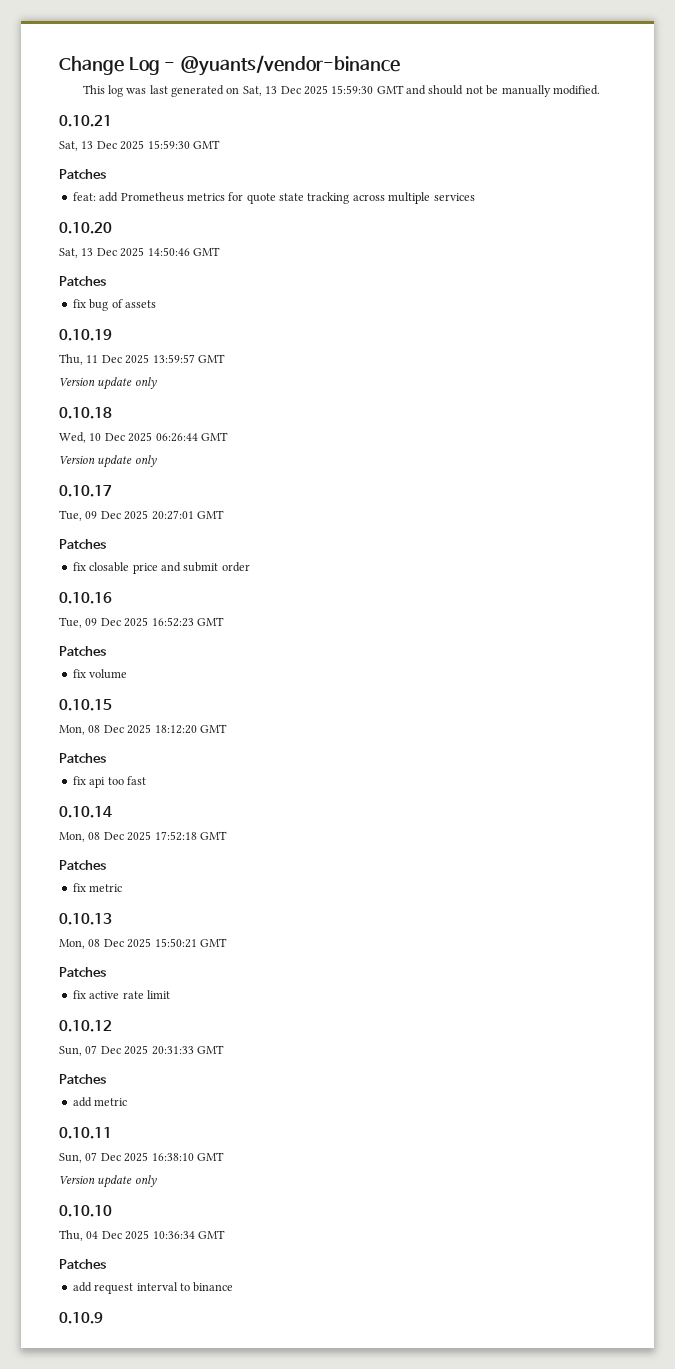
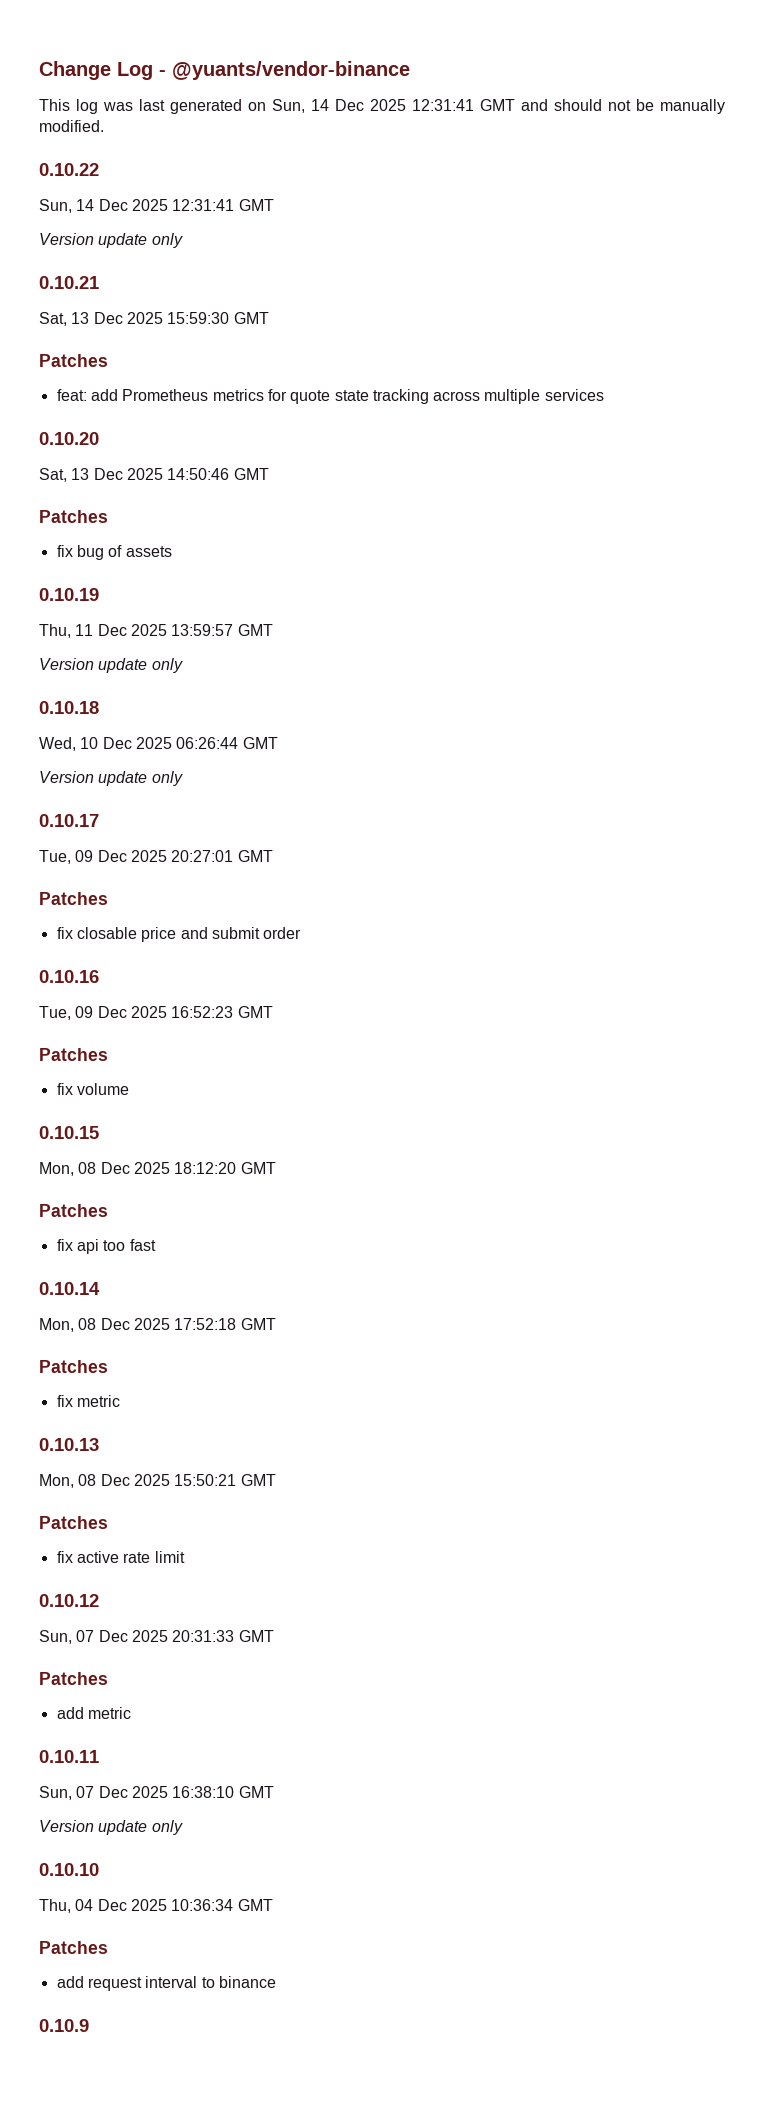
[242,85,374,96] Sat, 13 Dec 2025 15:59:30 -> [272,99,474,113] Sun, 14 Dec 2025 12:31:41
(600, 90) none -> [39,163,99,176] [39,199,274,213] [39,233,183,248] // 0.10.22 // Sun, 14 Dec 2025 12:31:41 GMT // Version update only

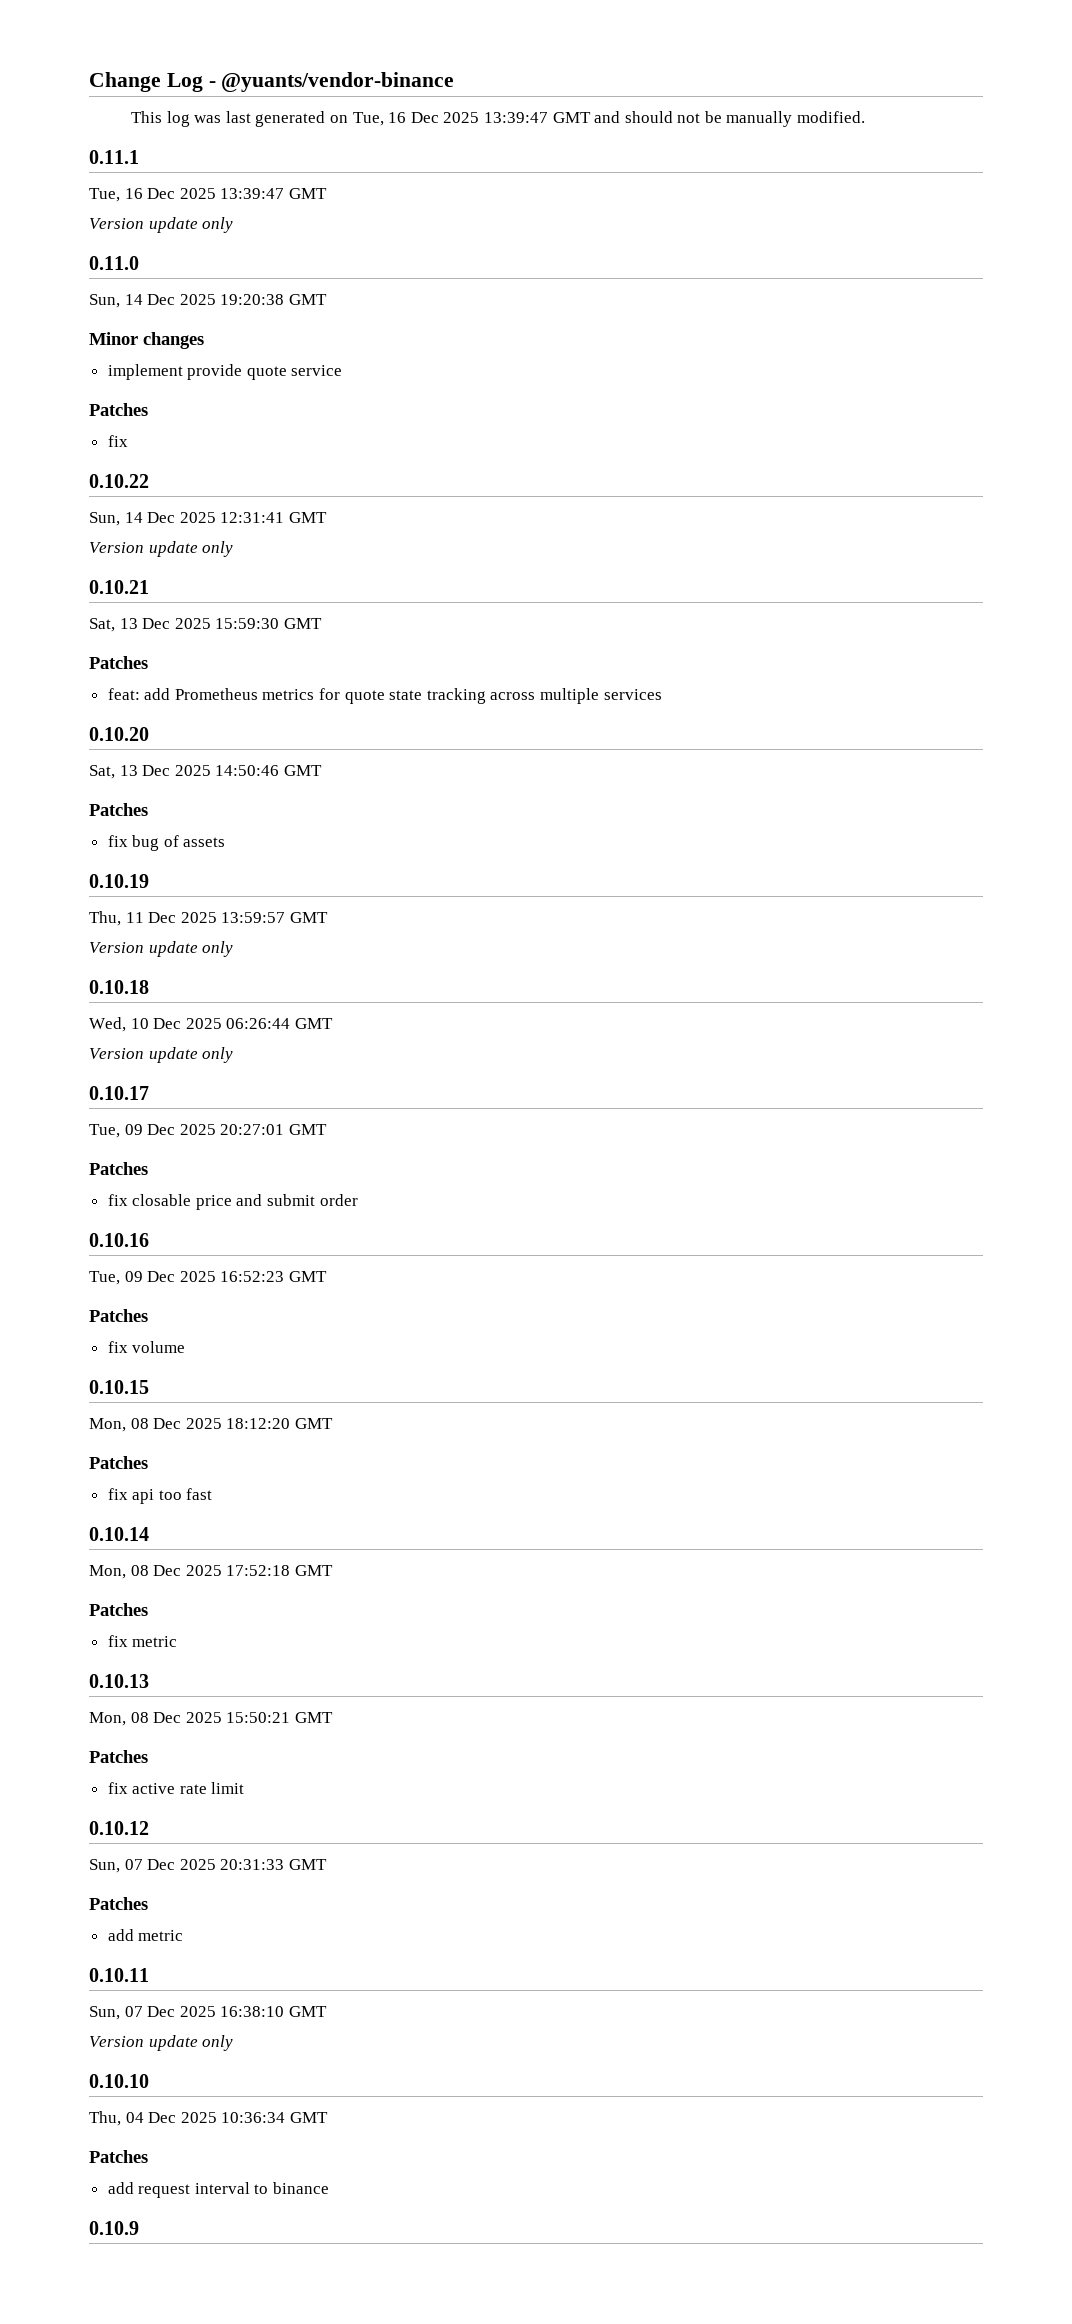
[272,99,474,113] Sun, 14 Dec 2025 12:31:41 -> [352,112,548,126] Tue, 16 Dec 2025 13:39:47
(104, 126) none -> [89,150,139,164] [89,188,327,202] [89,217,234,233] [89,256,139,270] [89,294,327,308] [89,332,204,349] [107,364,343,380] [89,403,148,416] [107,435,128,447] // 0.11.1 // Tue, 16 Dec 2025 13:39:47 GMT // Version update only // 0.11.0 // Sun, 14 Dec 2025 19:20:38 GMT // Minor changes // implement provide quote service // Patches // fix

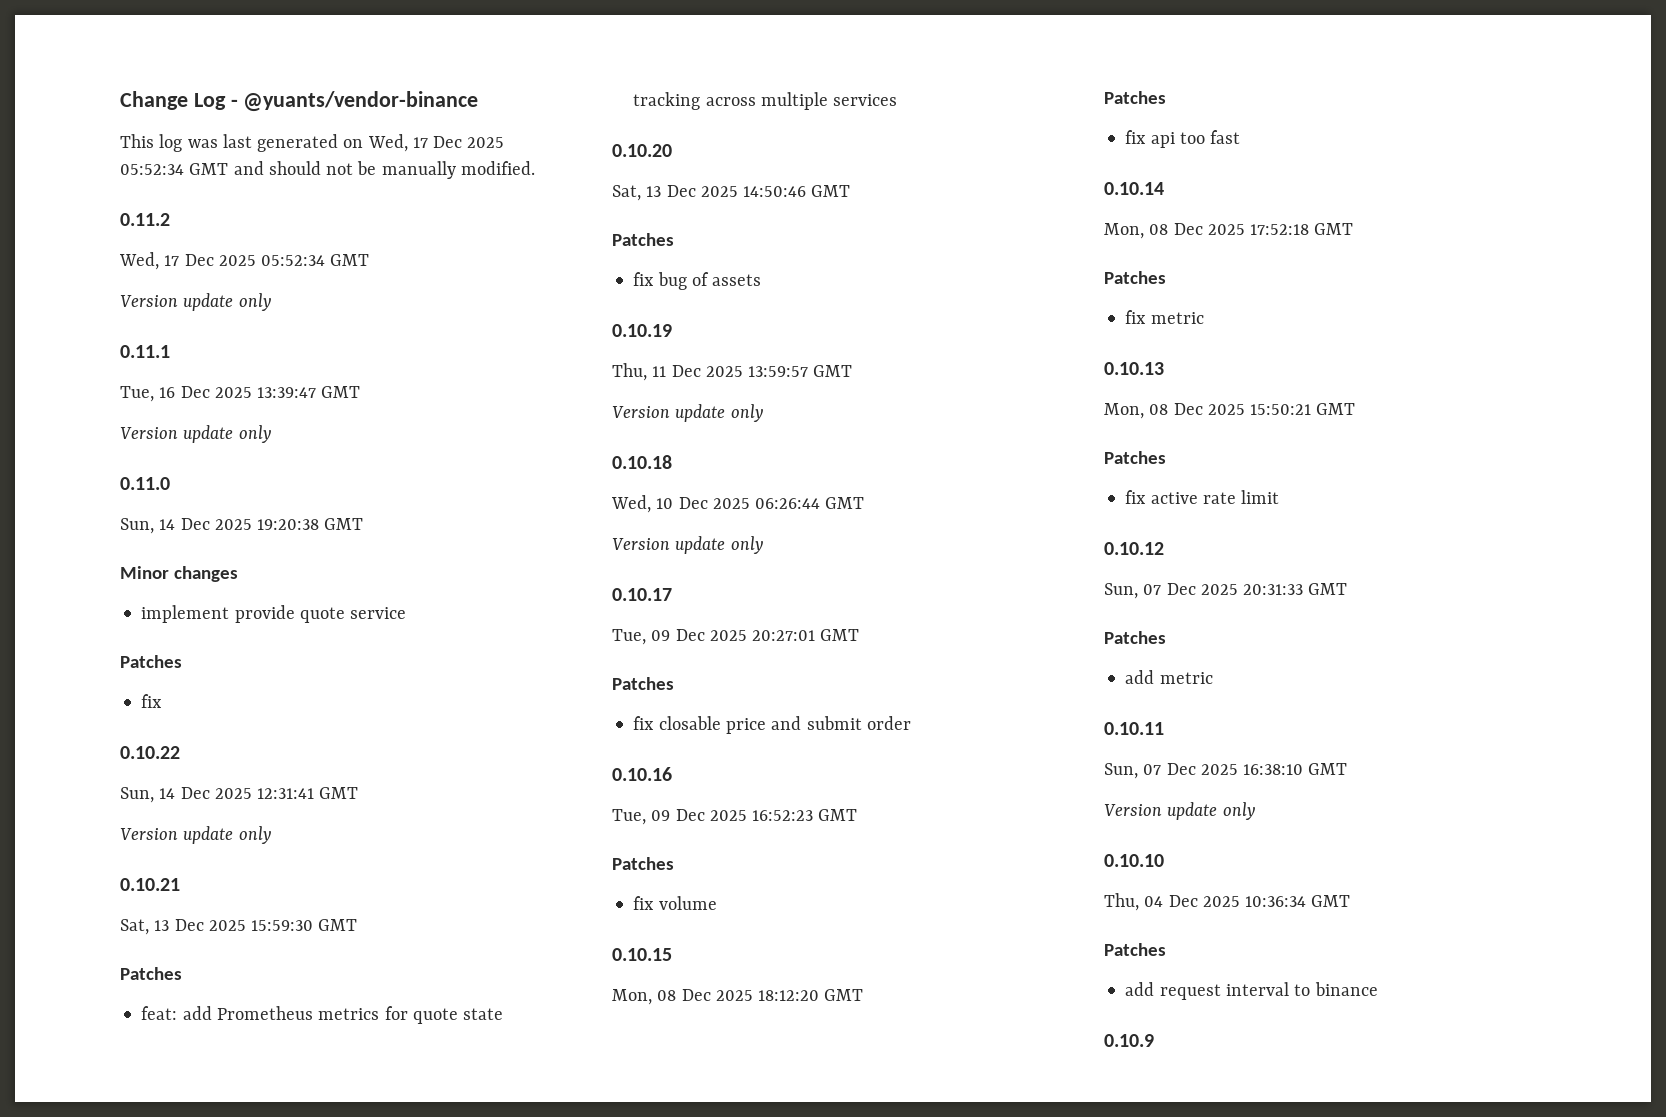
[352,112,548,126] Tue, 16 Dec 2025 13:39:47 -> [367,134,505,152] [120,164,184,175] Wed, 17 Dec 2025 05:52:34
(866, 117) none -> [120,213,170,226] [119,252,370,270] [120,293,271,311] // 0.11.2 // Wed, 17 Dec 2025 05:52:34 GMT // Version update only

